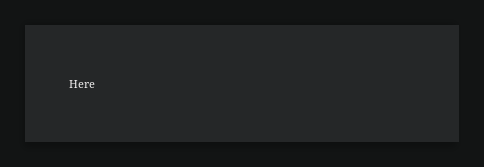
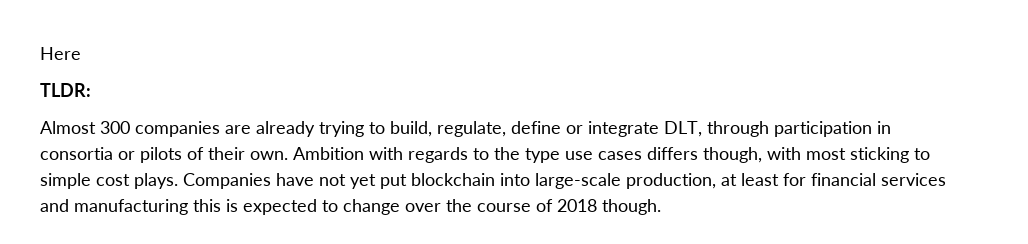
(95, 84) none -> [40,83,91,97] [40,121,891,137] [40,147,930,163] [40,173,946,189] [40,199,661,215] // TLDR: // Almost 300 companies are already trying to build, regulate, define or integrate DLT, through participation in consortia or pilots of their own. Ambition with regards to the type use cases differs though, with most sticking to simple cost plays. Companies have not yet put blockchain into large-scale production, at least for financial services and manufacturing this is expected to change over the course of 2018 though.

